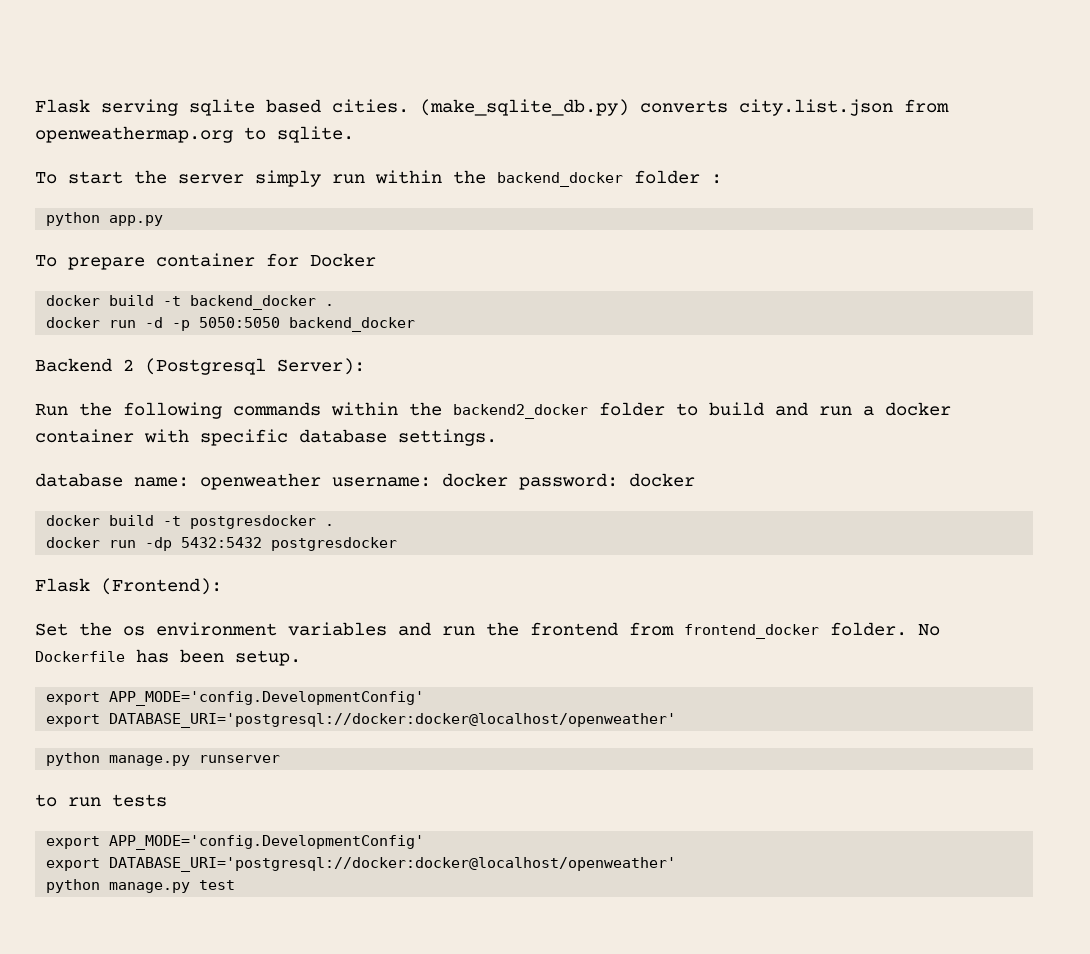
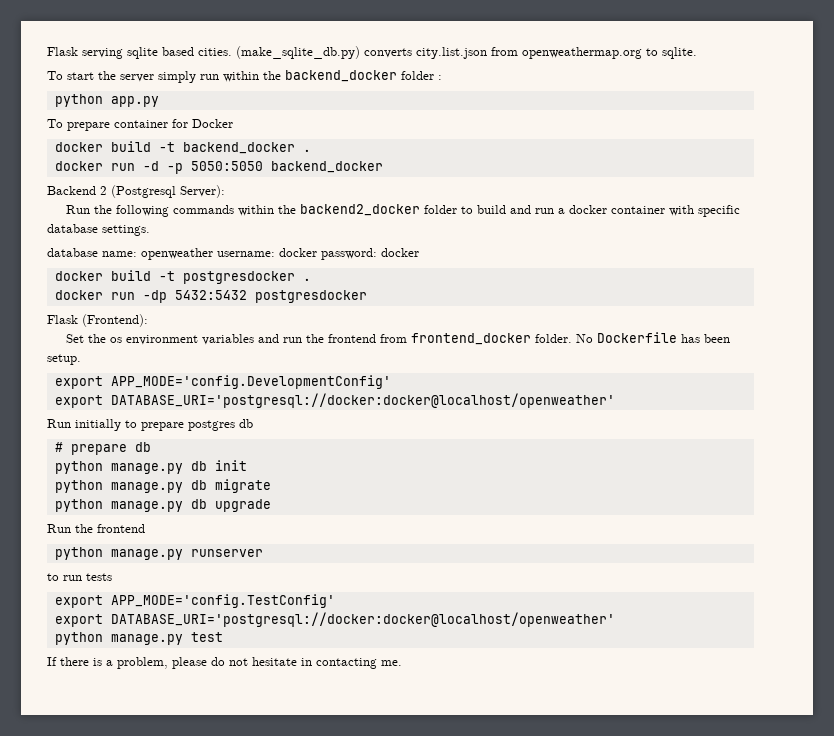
(677, 720) none -> [47,419,253,431] [54,442,151,455] [54,460,247,474] [54,479,271,493] [54,499,271,512] [47,524,145,533] // Run initially to prepare postgres db // # prepare db // python manage.py db init // python manage.py db migrate // python manage.py db upgrade // Run the frontend
[109,835,425,850] APP_MODE='config.DevelopmentConfig' -> [110,594,335,608] APP_MODE='config.TestConfig'
(236, 885) none -> [47,657,402,669] // If there is a problem, please do not hesitate in contacting me.

